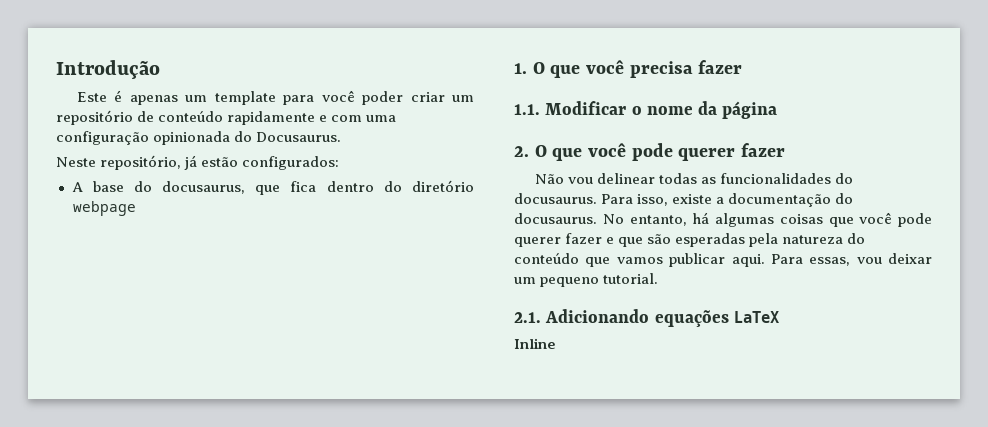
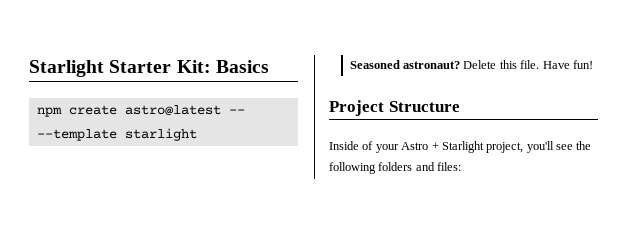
[56,60,160,79] [76,90,475,105] [56,110,397,125] [56,131,342,145] [56,155,340,170] [71,180,474,195] [72,201,136,216] [514,60,743,78] [514,101,778,119] [514,143,786,161] [534,173,853,184] [514,193,854,207] [514,212,932,227] [514,233,866,247] [514,253,932,267] [514,273,659,287] [514,309,779,327] [514,338,556,349] Introdução // Este é apenas um template para você poder criar um repositório de conteúdo rapidamente e com uma configuração opinionada do Docusaurus. // Neste repositório, já estão configurados: // A base do docusaurus, que fica dentro do diretório webpage // 1. O que você precisa fazer // 1.1. Modificar o nome da página // 2. O que você pode querer fazer // Não vou delinear todas as funcionalidades do docusaurus. Para isso, existe a documentação do docusaurus. No entanto, há algumas coisas que você pode querer fazer e que são esperadas pela natureza do conteúdo que vamos publicar aqui. Para essas, vou deixar um pequeno tutorial. // 2.1. Adicionando equações LaTeX // Inline -> [29,60,269,77] [36,105,245,117] [36,128,197,141] [349,60,593,69] [329,100,460,116] [329,141,592,153] [329,162,462,174] Starlight Starter Kit: Basics // npm create astro@latest -- --template starlight // Seasoned astronaut? Delete this file. Have fun! // Project Structure // Inside of your Astro + Starlight project, you'll see the following folders and files:

